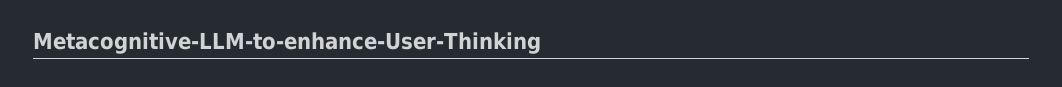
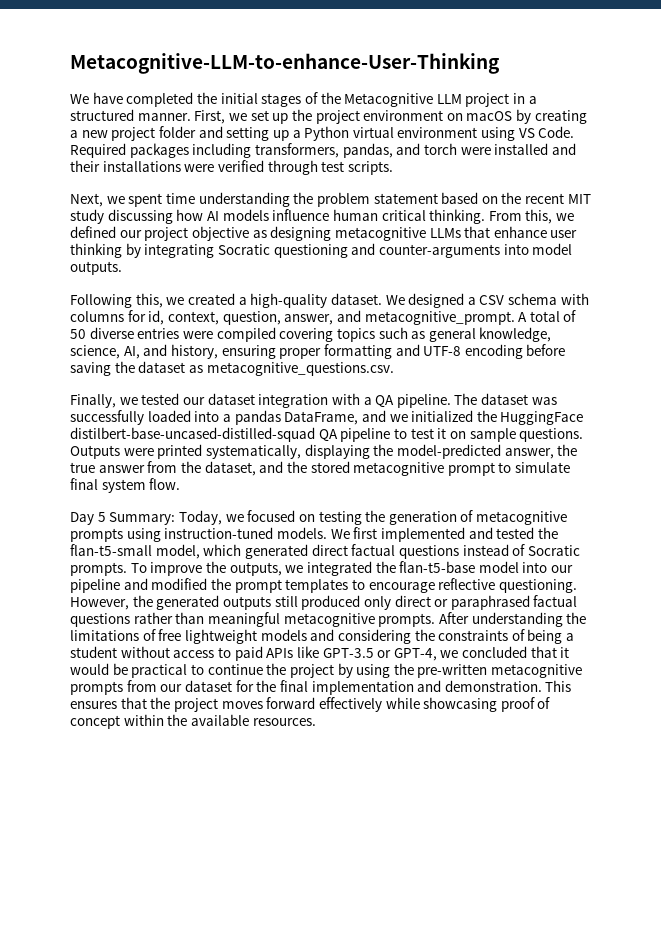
(541, 43) none -> [70,92,537,107] [70,109,587,124] [70,126,575,141] [70,143,576,158] [70,160,393,175] [70,192,591,207] [70,209,575,224] [70,226,578,241] [70,243,573,258] [70,261,122,275] [70,293,589,308] [70,310,577,325] [70,327,552,342] [70,344,566,359] [70,361,394,376] [70,393,557,408] [70,410,584,425] [70,427,584,442] [70,444,578,459] [70,461,571,476] [70,478,181,493] [70,510,568,525] [70,527,558,542] [70,544,580,559] [70,561,574,576] [70,578,577,593] [70,595,578,610] [70,612,587,627] [70,629,575,644] [70,646,570,661] [70,663,583,678] [70,680,572,695] [70,697,551,712] [70,714,316,729] // We have completed the initial stages of the Metacognitive LLM project in a structured manner. First, we set up the project environment on macOS by creating a new project folder and setting up a Python virtual environment using VS Code. Required packages including transformers, pandas, and torch were installed and their installations were verified through test scripts. // Next, we spent time understanding the problem statement based on the recent MIT study discussing how AI models influence human critical thinking. From this, we defined our project objective as designing metacognitive LLMs that enhance user thinking by integrating Socratic questioning and counter-arguments into model outputs. // Following this, we created a high-quality dataset. We designed a CSV schema with columns for id, context, question, answer, and metacognitive_prompt. A total of 50 diverse entries were compiled covering topics such as general knowledge, science, AI, and history, ensuring proper formatting and UTF-8 encoding before saving the dataset as metacognitive_questions.csv. // Finally, we tested our dataset integration with a QA pipeline. The dataset was successfully loaded into a pandas DataFrame, and we initialized the HuggingFace distilbert-base-uncased-distilled-squad QA pipeline to test it on sample questions. Outputs were printed systematically, displaying the model-predicted answer, the true answer from the dataset, and the stored metacognitive prompt to simulate final system flow. // Day 5 Summary: Today, we focused on testing the generation of metacognitive prompts using instruction-tuned models. We first implemented and tested the flan-t5-small model, which generated direct factual questions instead of Socratic prompts. To improve the outputs, we integrated the flan-t5-base model into our pipeline and modified the prompt templates to encourage reflective questioning. However, the generated outputs still produced only direct or paraphrased factual questions rather than meaningful metacognitive prompts. After understanding the limitations of free lightweight models and considering the constraints of being a student without access to paid APIs like GPT-3.5 or GPT-4, we concluded that it would be practical to continue the project by using the pre-written metacognitive prompts from our dataset for the final implementation and demonstration. This ensures that the project moves forward effectively while showcasing proof of concept within the available resources.

